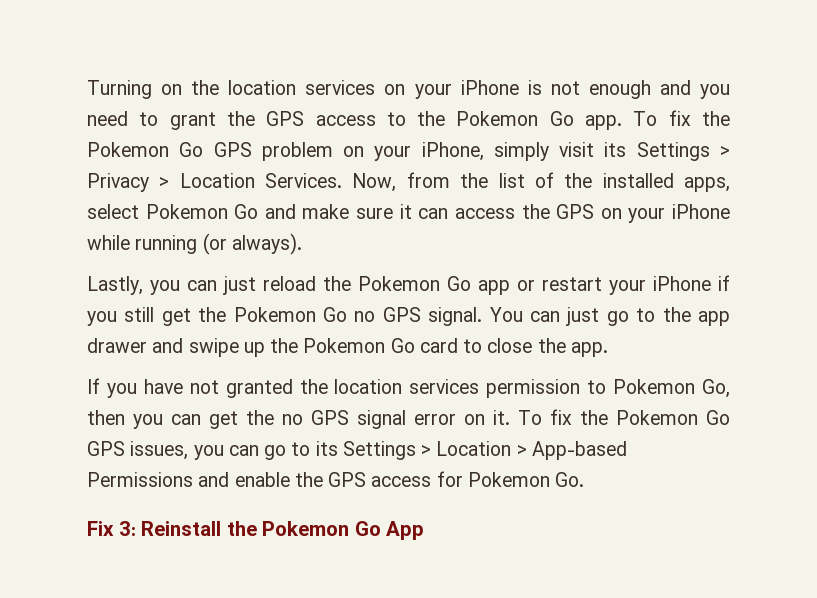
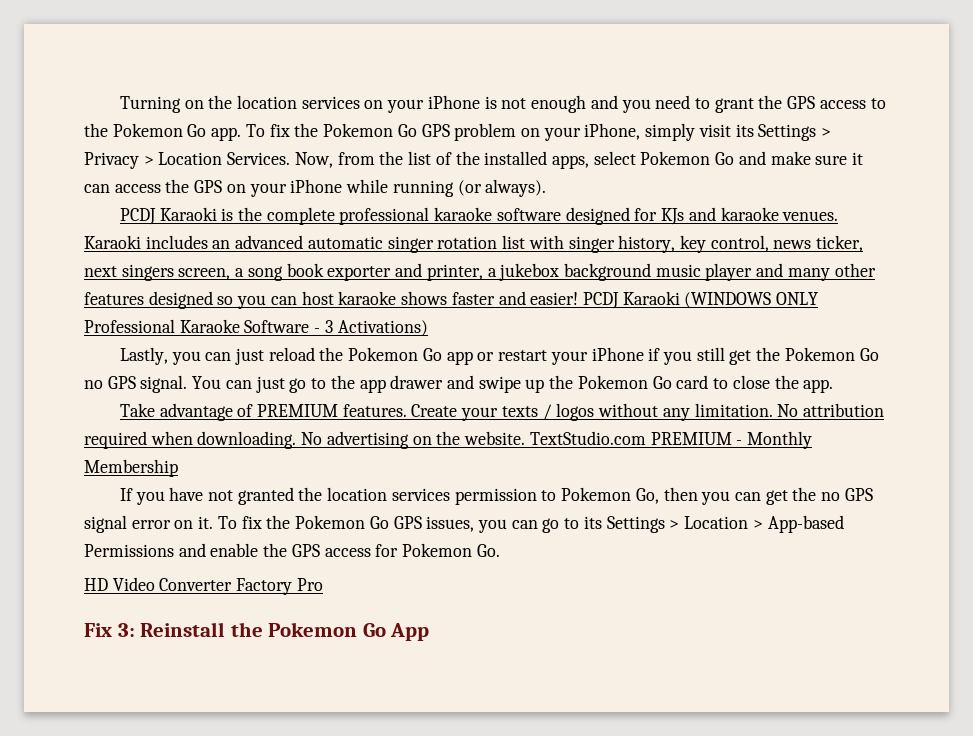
(302, 244) none -> [119,207,839,225] [84,235,864,253] [84,263,876,281] [84,291,819,309] [84,319,428,336] // PCDJ Karaoki is the complete professional karaoke software designed for KJs and karaoke venues. Karaoki includes an advanced automatic singer rotation list with singer history, key control, news ticker, next singers screen, a song book exporter and printer, a jukebox background music player and many other features designed so you can host karaoke shows faster and easier! PCDJ Karaoki (WINDOWS ONLY Professional Karaoke Software - 3 Activations)
(608, 349) none -> [119,403,884,421] [84,431,812,449] [84,459,178,477] // Take advantage of PREMIUM features. Create your texts / logos without any limitation. No attribution required when downloading. No advertising on the website. TextStudio.com PREMIUM - Monthly Membership
(585, 479) none -> [84,577,323,595] // HD Video Converter Factory Pro

